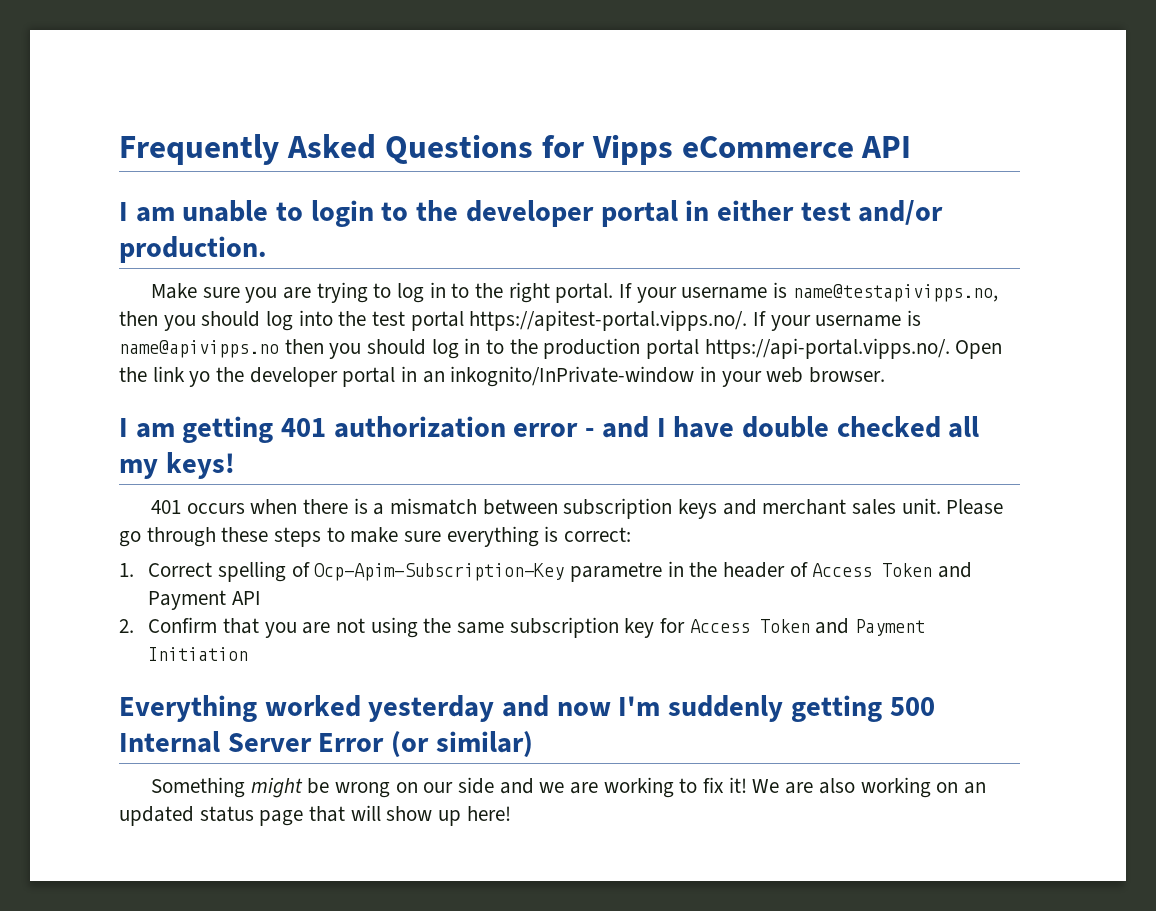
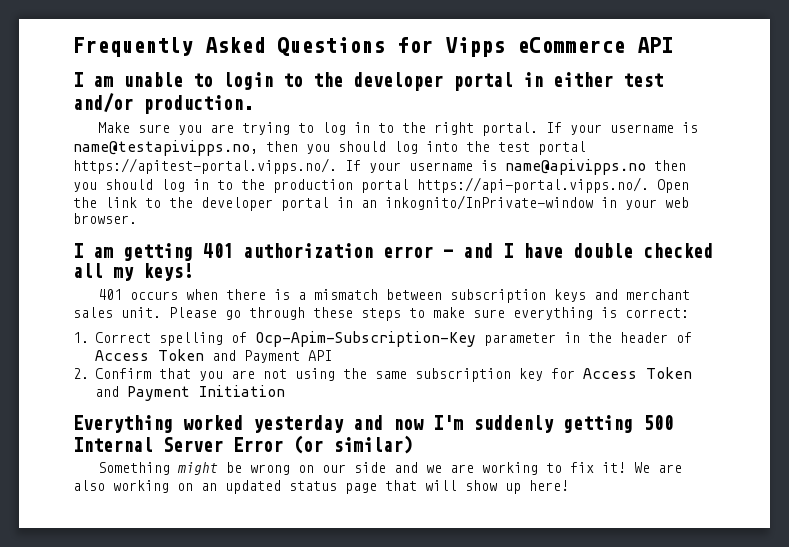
[189,371,211,387] yo -> [145,198,161,208] to
[570,562,663,582] parametre -> [483,333,556,346] parameter

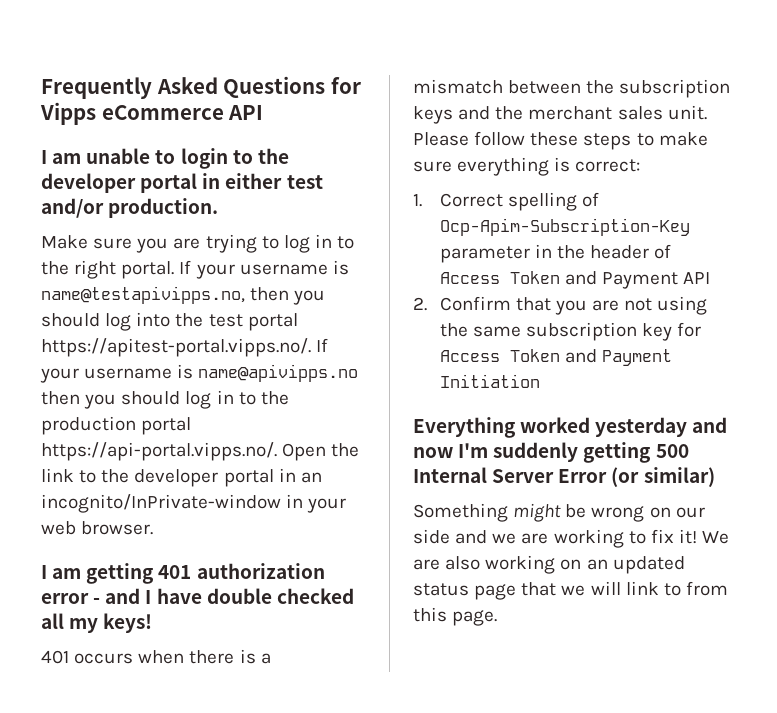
[385,195,593,210] inkognito/InPrivate-window -> [41,494,281,513] incognito/InPrivate-window
(443, 294) none -> [586,80,615,94] the
(619, 294) none -> [495,106,524,120] the
[225,307,305,320] go through -> [474,131,526,146] follow
[425,480,569,494] will show up here! -> [561,581,728,596] [413,607,498,626] we will link to from this page.

